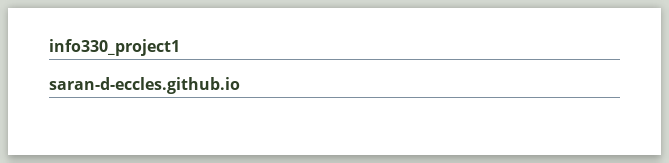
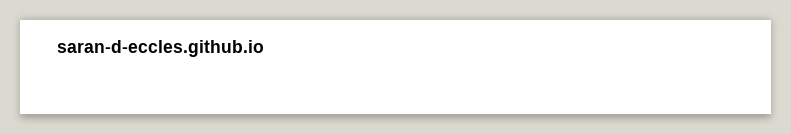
[49,39,180,56] info330_project1 // -> (57, 48) none

